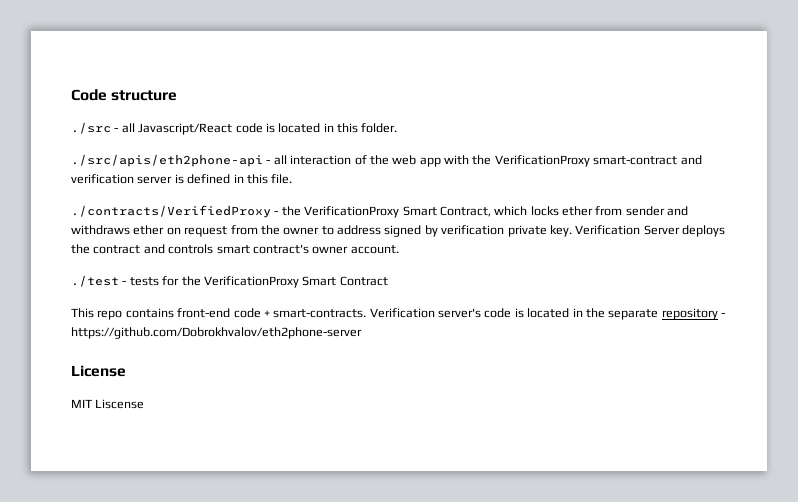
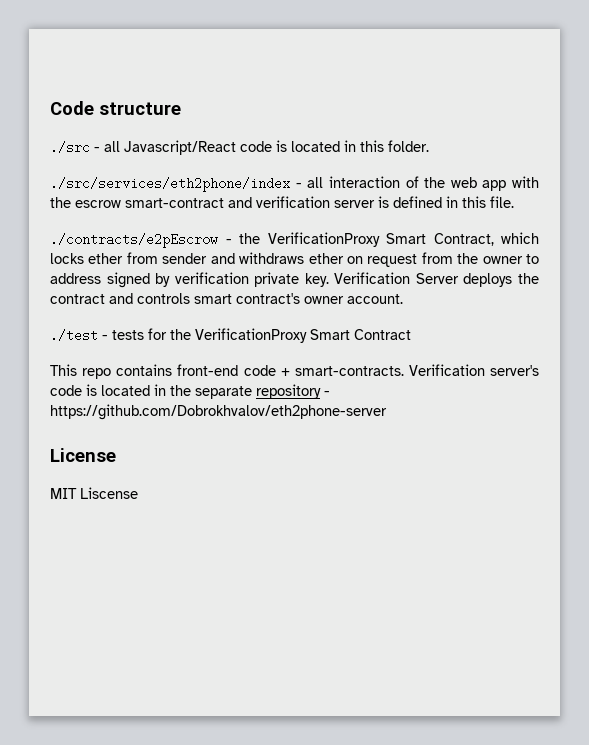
[71,154,263,167] ./src/apis/eth2phone-api -> [50,177,290,192] ./src/services/eth2phone/index
[494,155,590,167] VerificationProxy -> [75,200,121,208] escrow
[71,205,271,218] ./contracts/VerifiedProxy -> [50,233,218,248] ./contracts/e2pEscrow

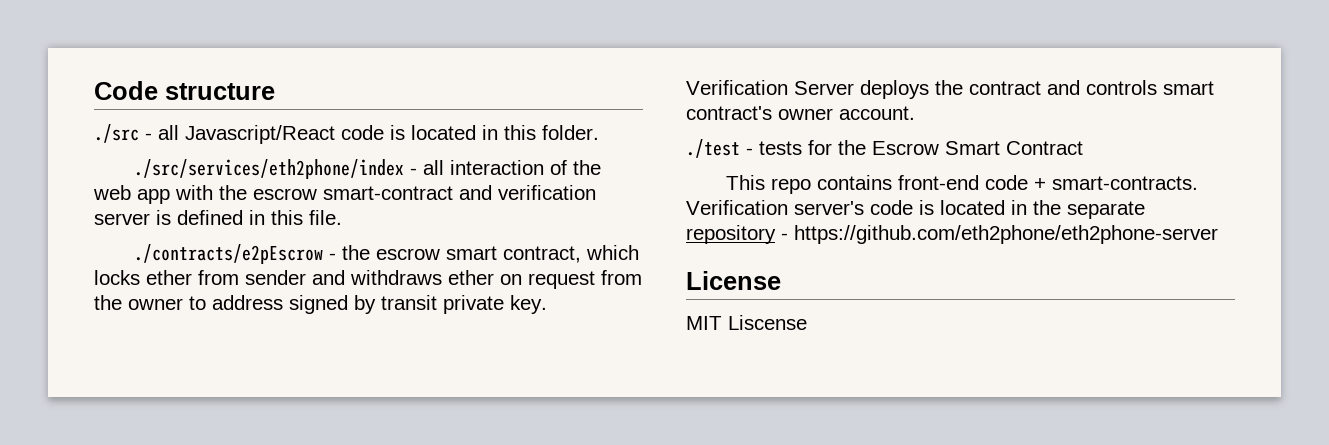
[267,232,494,247] VerificationProxy Smart Contract, -> [376,246,582,263] escrow smart contract,
[174,272,249,284] verification -> [381,295,437,310] transit
[195,328,307,343] VerificationProxy -> [872,141,939,155] Escrow
[50,404,387,420] https://github.com/Dobrokhvalov/eth2phone-server -> [794,225,1218,244] https://github.com/eth2phone/eth2phone-server

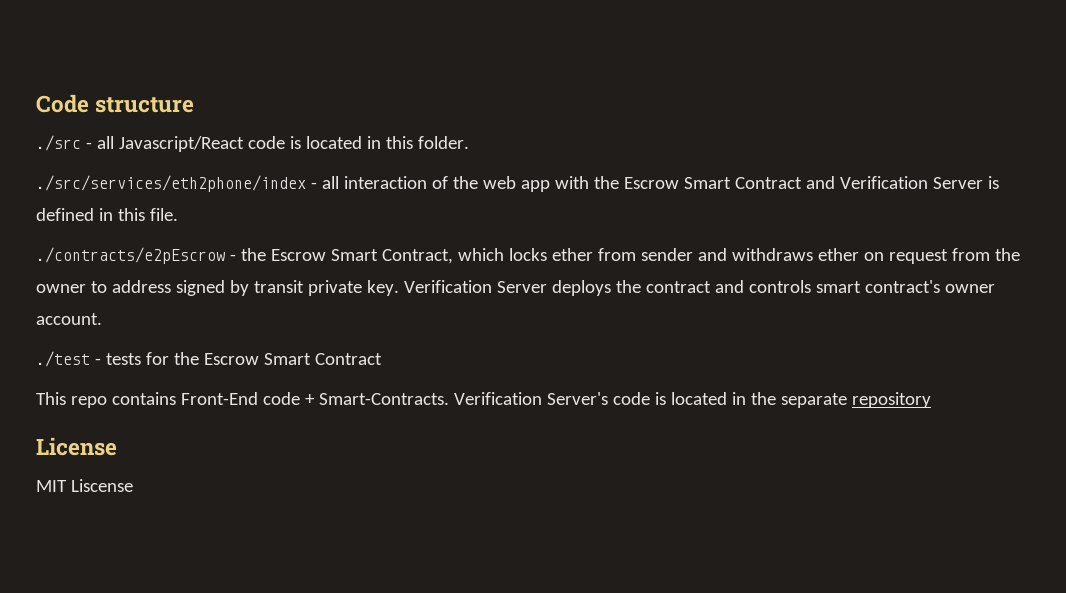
[253,185,596,200] [94,213,150,225] escrow smart-contract and verification server -> [623,176,983,189] Escrow Smart Contract and Verification Server
[376,246,582,263] escrow smart contract, -> [270,249,453,264] Escrow Smart Contract,
[898,175,980,190] front-end -> [180,392,258,405] Front-End
[1052,176,1199,190] [686,200,864,215] smart-contracts. Verification server's -> [318,392,608,405] Smart-Contracts. Verification Server's
[781,225,1218,244] - https://github.com/eth2phone/eth2phone-server -> (931, 400) none

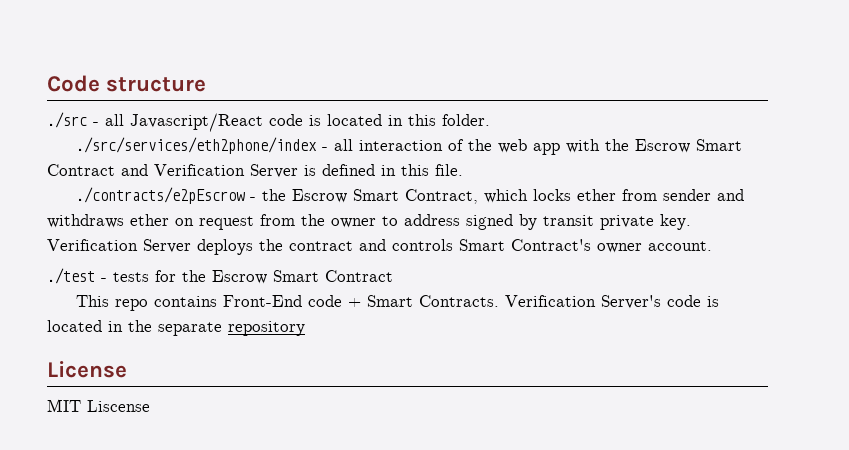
[815,280,940,293] smart contract's -> [459,239,591,251] Smart Contract's
[318,393,449,405] Smart-Contracts. -> [367,295,500,307] Smart Contracts.

